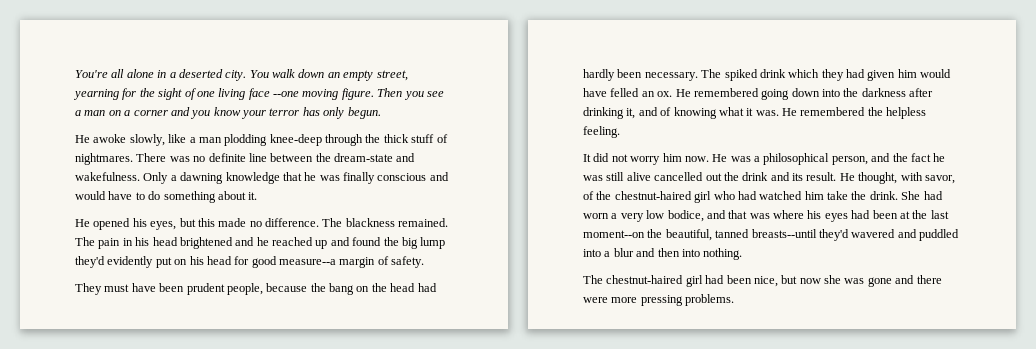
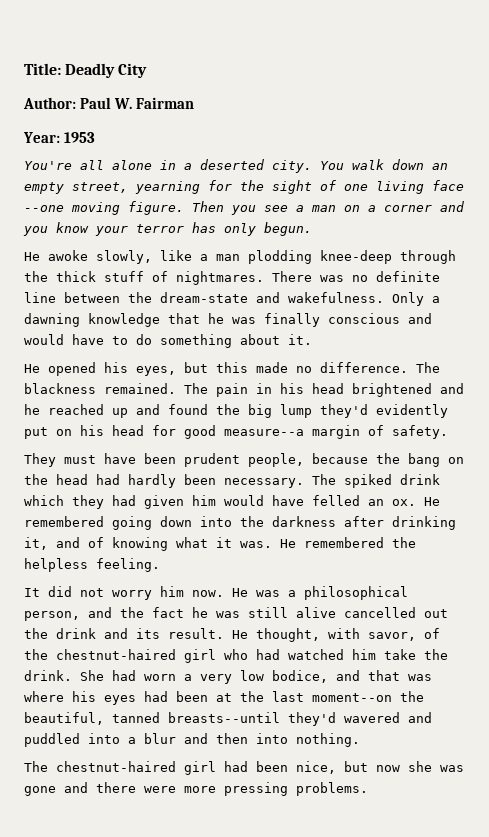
(75, 74) none -> [24,63,148,78] [23,97,195,109] [23,132,96,143] Title: Deadly City // Author: Paul W. Fairman // Year: 1953 //

